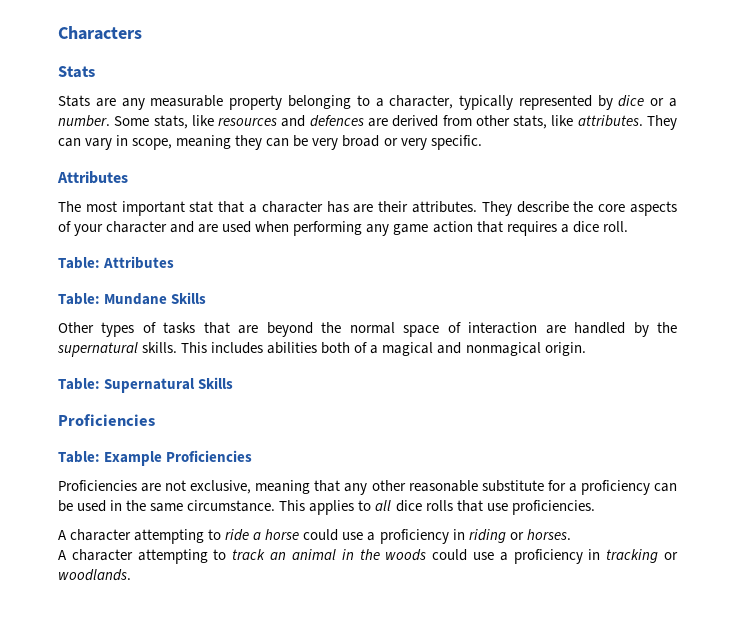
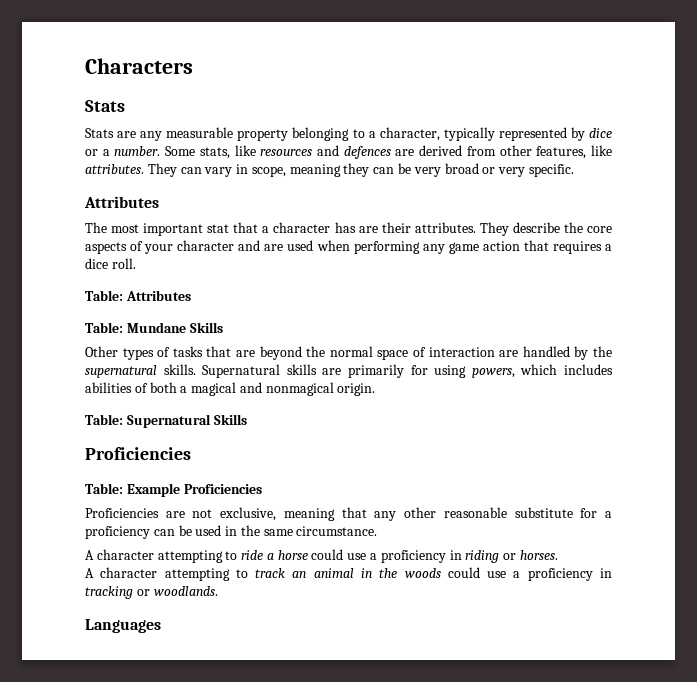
[513,115,548,129] stats, -> [536,146,587,159] features,
[181,342,368,354] This includes abilities both of -> [202,364,614,378] [85,382,177,393] Supernatural skills are primarily for using powers, which includes abilities of both
[279,500,595,515] This applies to all dice rolls that use proficiencies. -> (378, 531) none
(131, 575) none -> [85,619,161,633] // Languages

